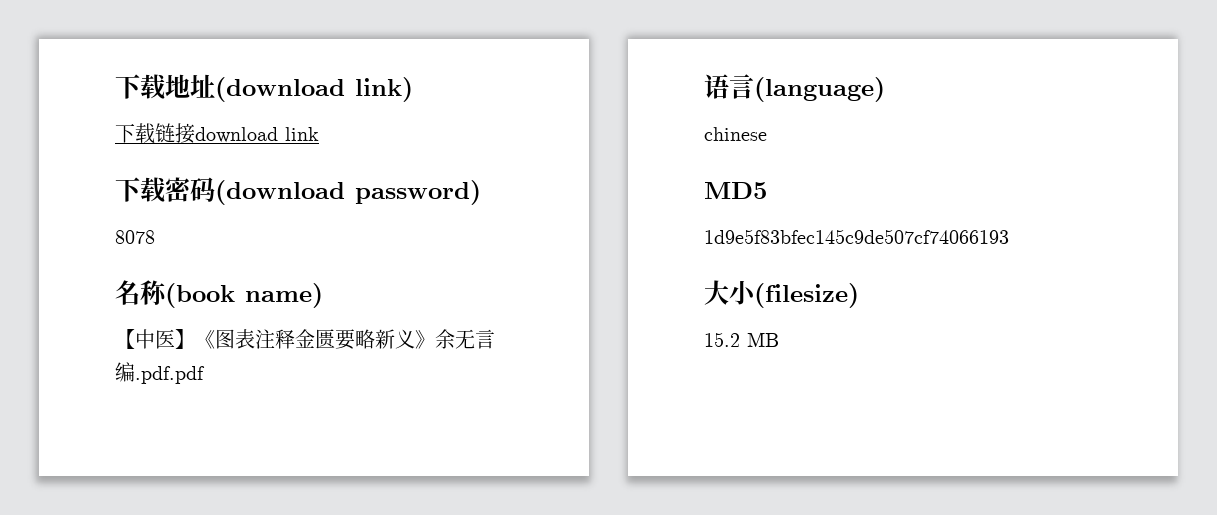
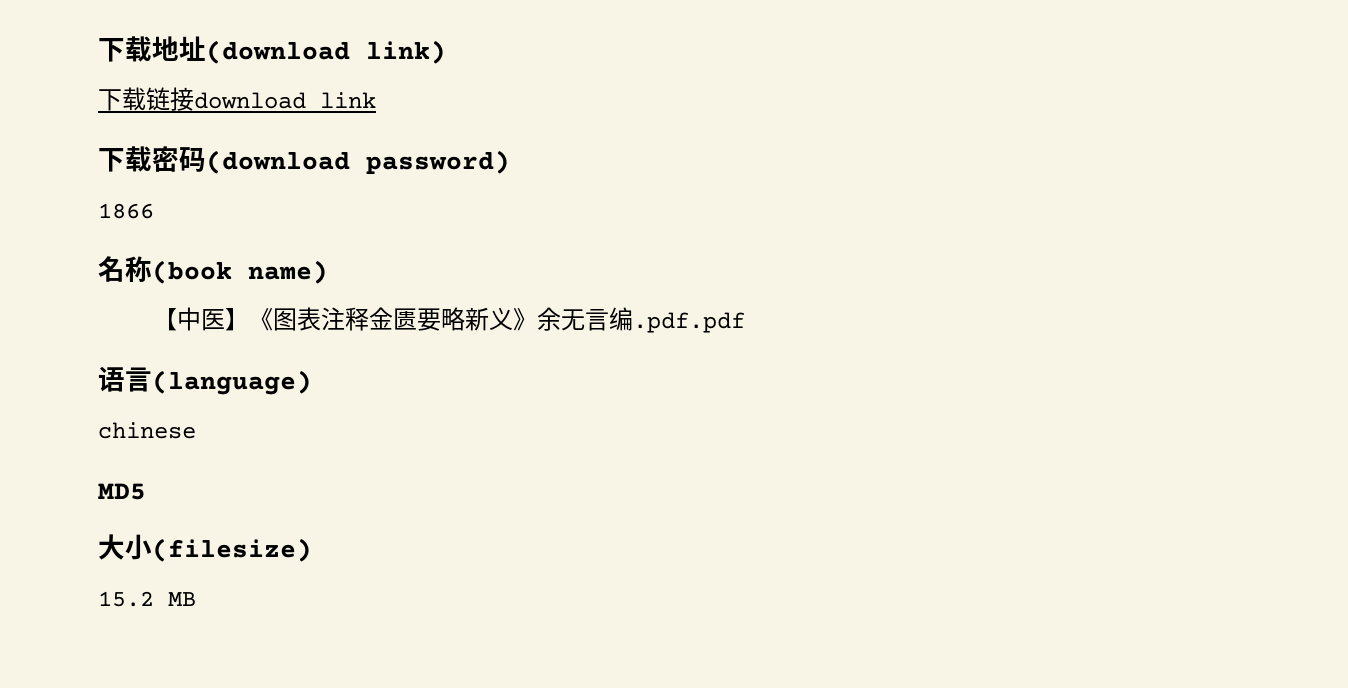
[115,230,155,244] 8078 -> [98,203,154,219] 1866
[704,229,1009,244] // 1d9e5f83bfec145c9de507cf74066193 -> (146, 491) none

